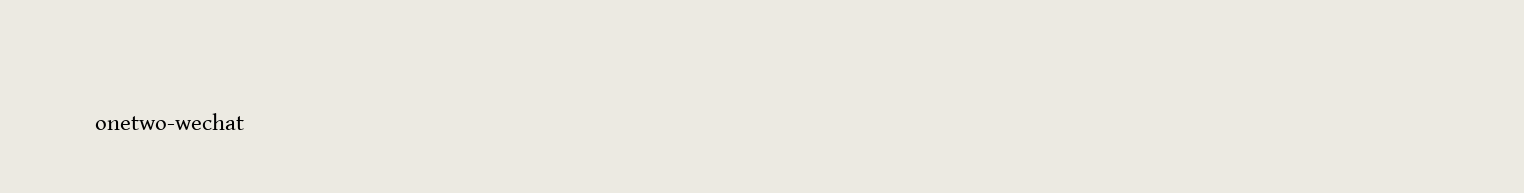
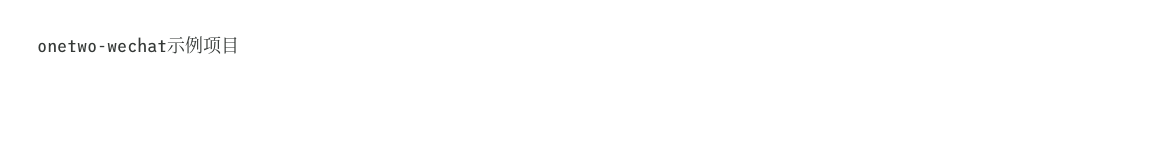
(244, 121) none -> [167,36,239,55] 示例项目

